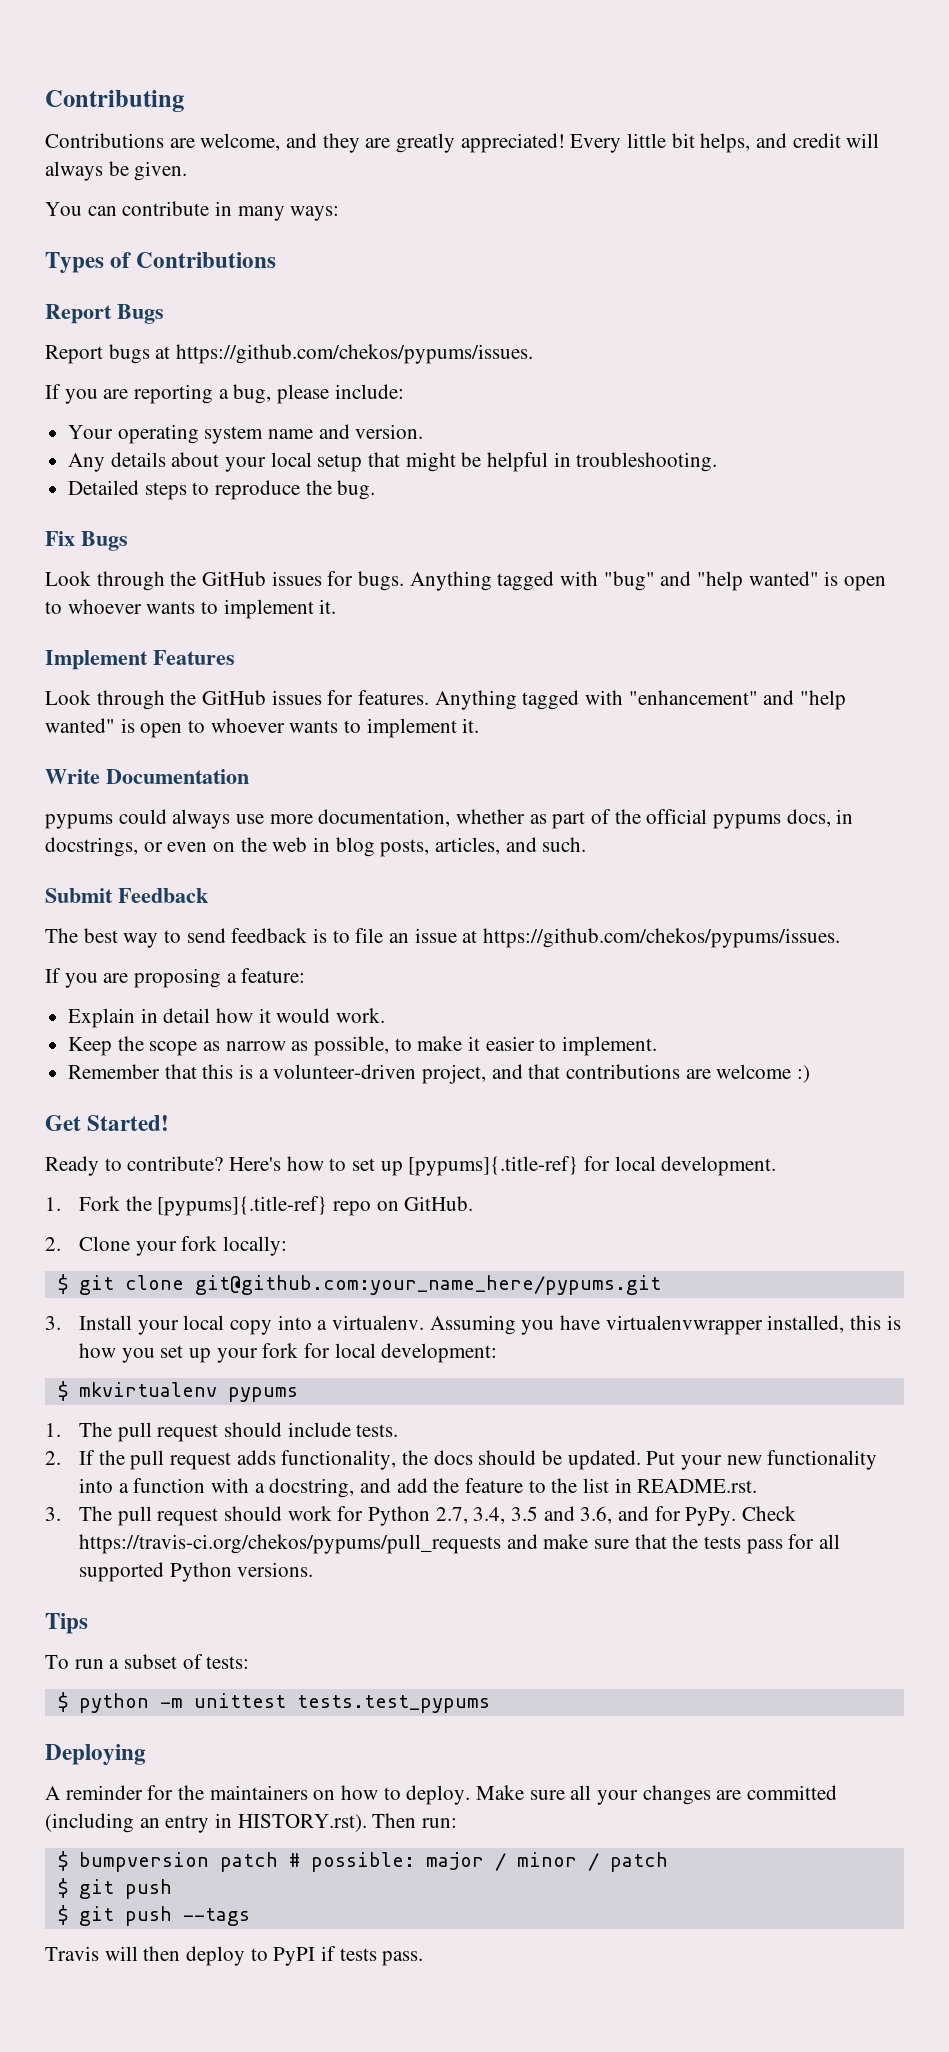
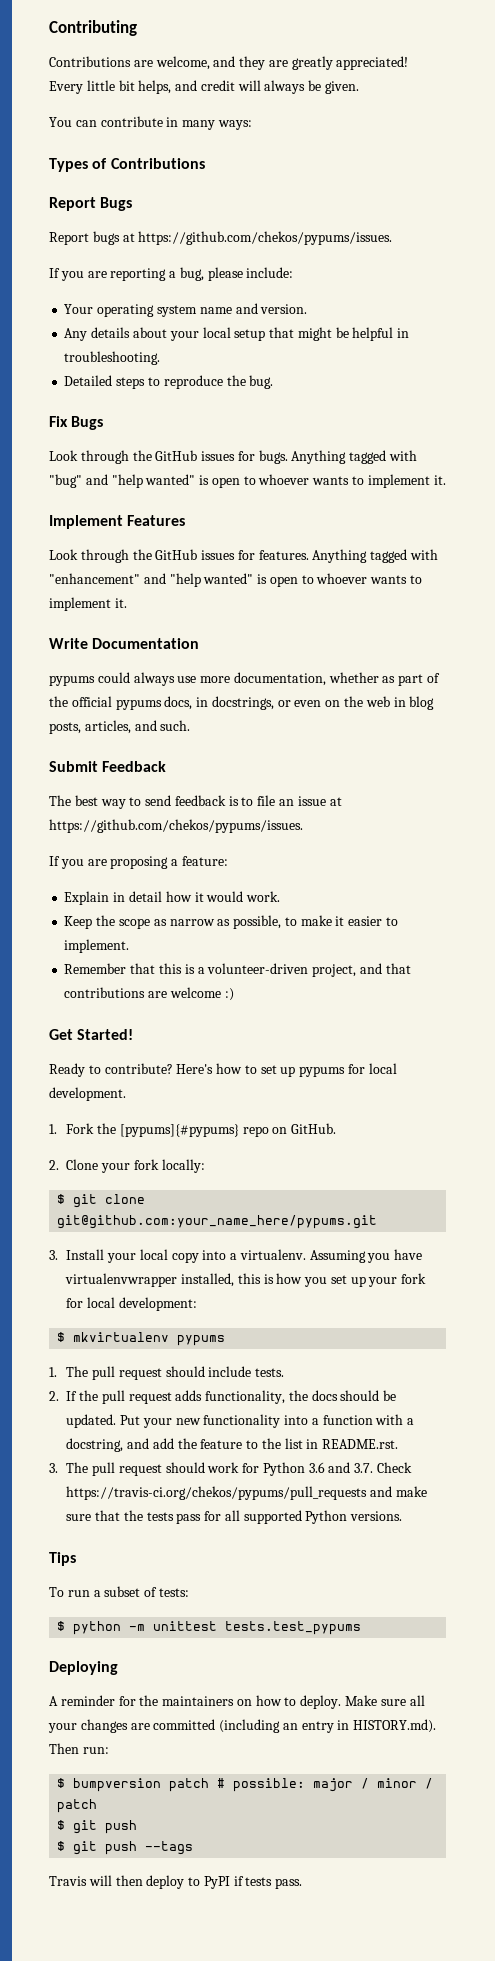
[408,1156,579,1176] [pypums]{.title-ref} -> [299,1066,346,1077] pypums
[157,1196,328,1216] [pypums]{.title-ref} -> [119,1124,239,1137] [pypums]{#pypums}
[435,1506,737,1526] 2.7, 3.4, 3.5 and 3.6, and for PyPy. -> [308,1462,374,1473] 3.6 and 3.7.
[237,1814,367,1832] HISTORY.rst). -> [353,1719,437,1733] HISTORY.md).

